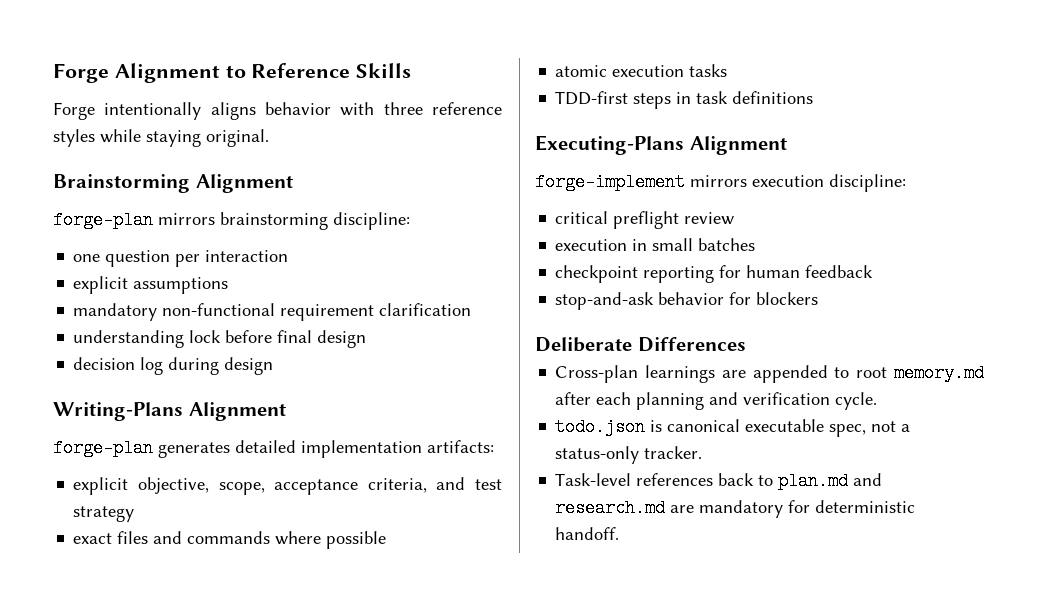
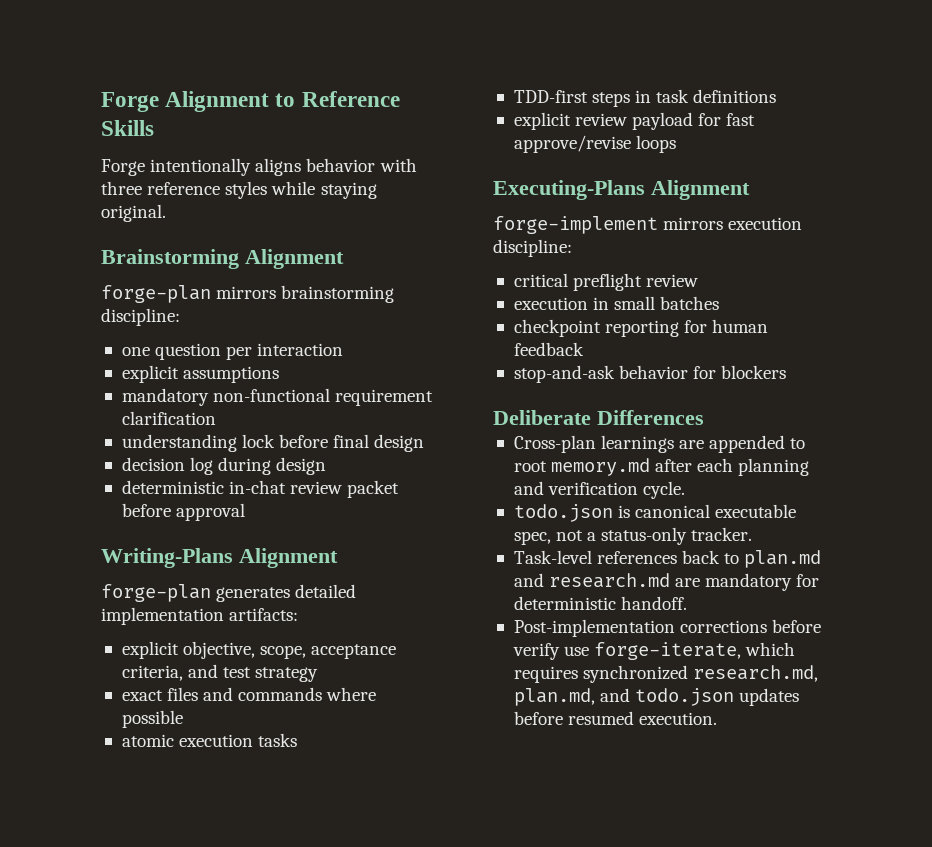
(274, 366) none -> [121,480,400,498] [121,503,246,521] // deterministic in-chat review packet before approval
(814, 97) none -> [513,112,756,130] [513,135,677,153] // explicit review payload for fast approve/revise loops
(620, 533) none -> [513,619,822,637] [512,642,796,660] [513,665,819,683] [513,688,800,706] [513,711,718,725] // Post-implementation corrections before verify use forge-iterate, which requires synchronized research.md, plan.md, and todo.json updates before resumed execution.

